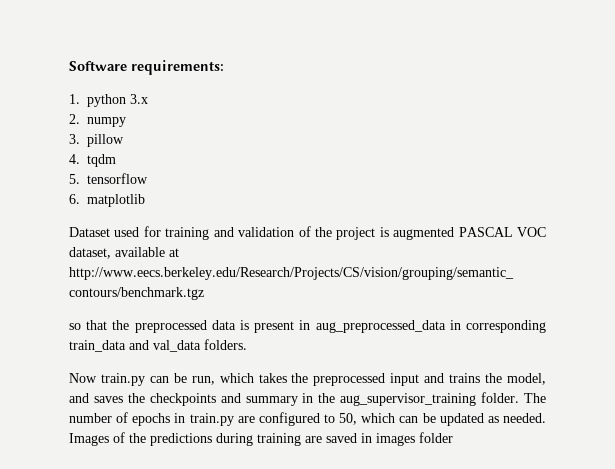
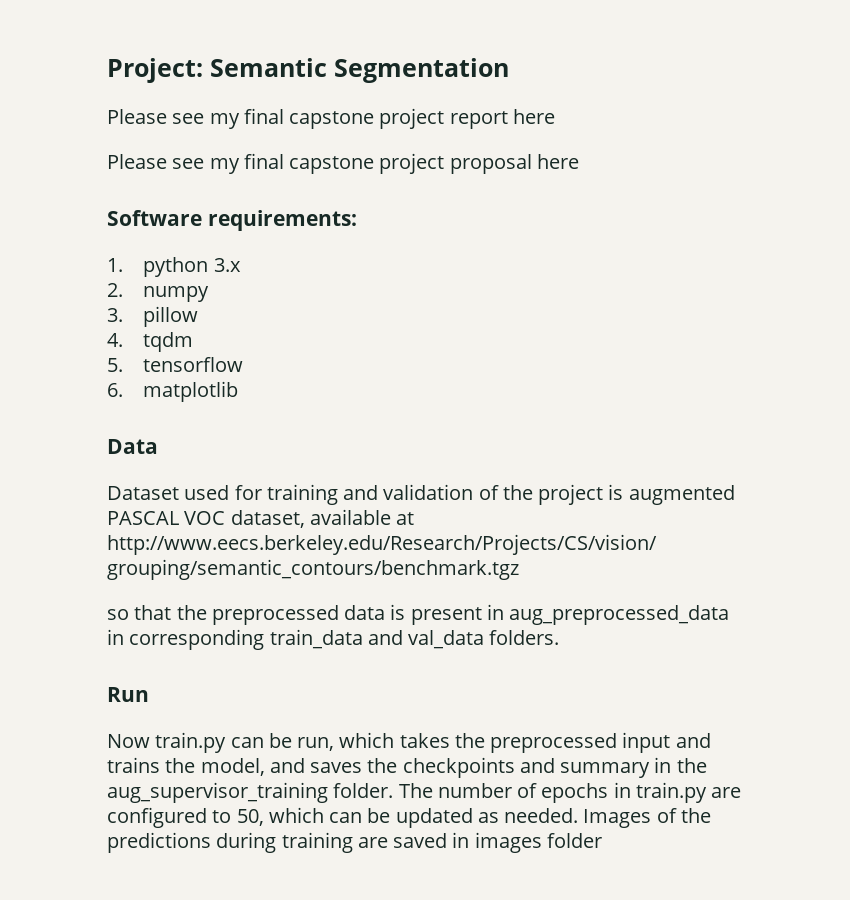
(69, 66) none -> [107,58,509,83] [107,108,555,129] [107,153,579,174] Project: Semantic Segmentation // Please see my final capstone project report here // Please see my final capstone project proposal here //
(145, 200) none -> [107,439,158,454] // Data
(247, 344) none -> [107,687,149,702] // Run

